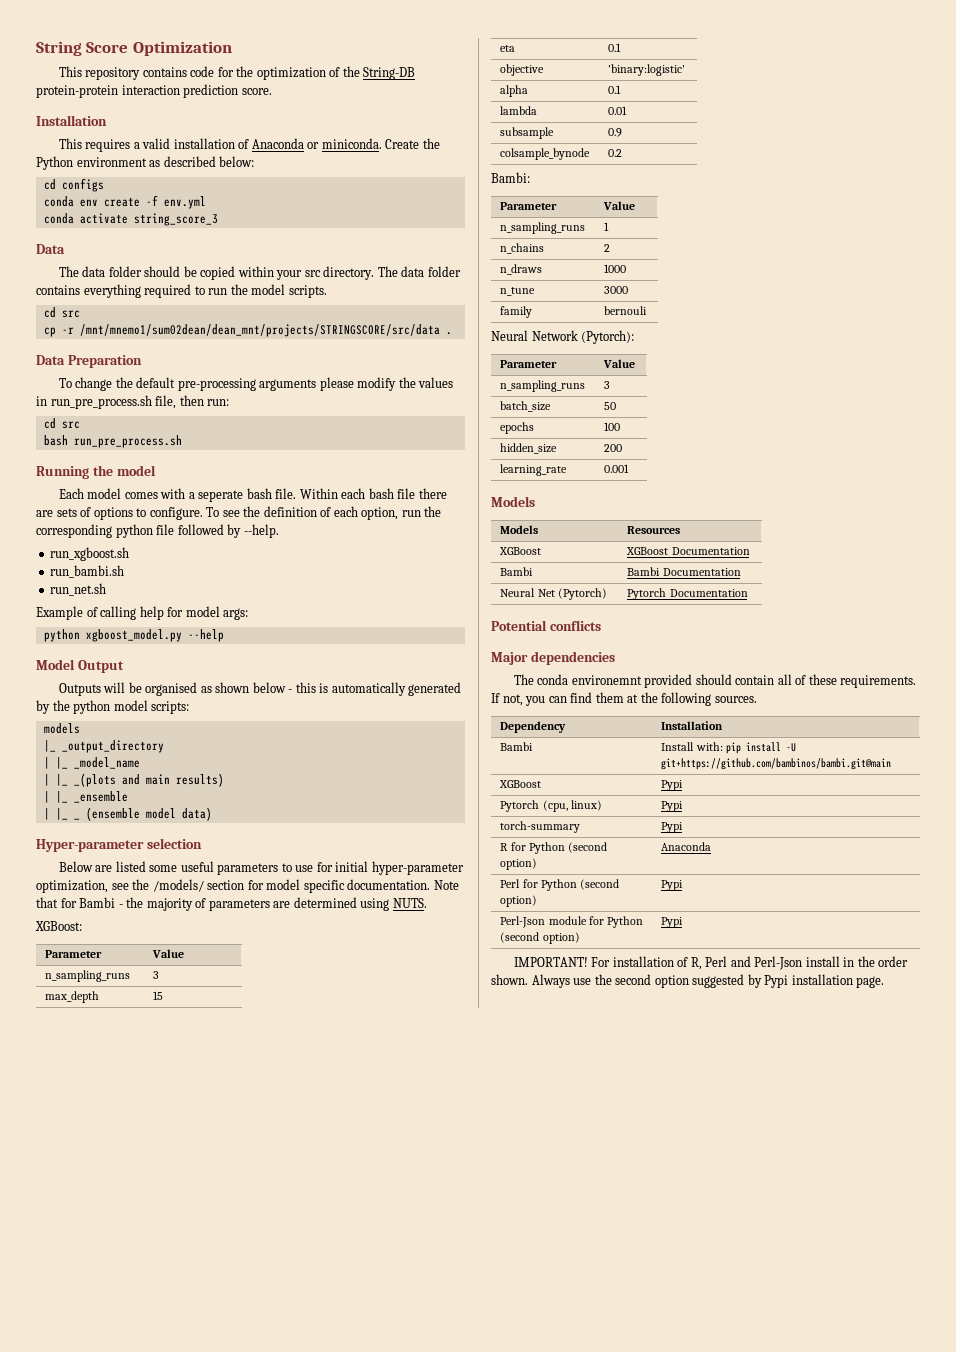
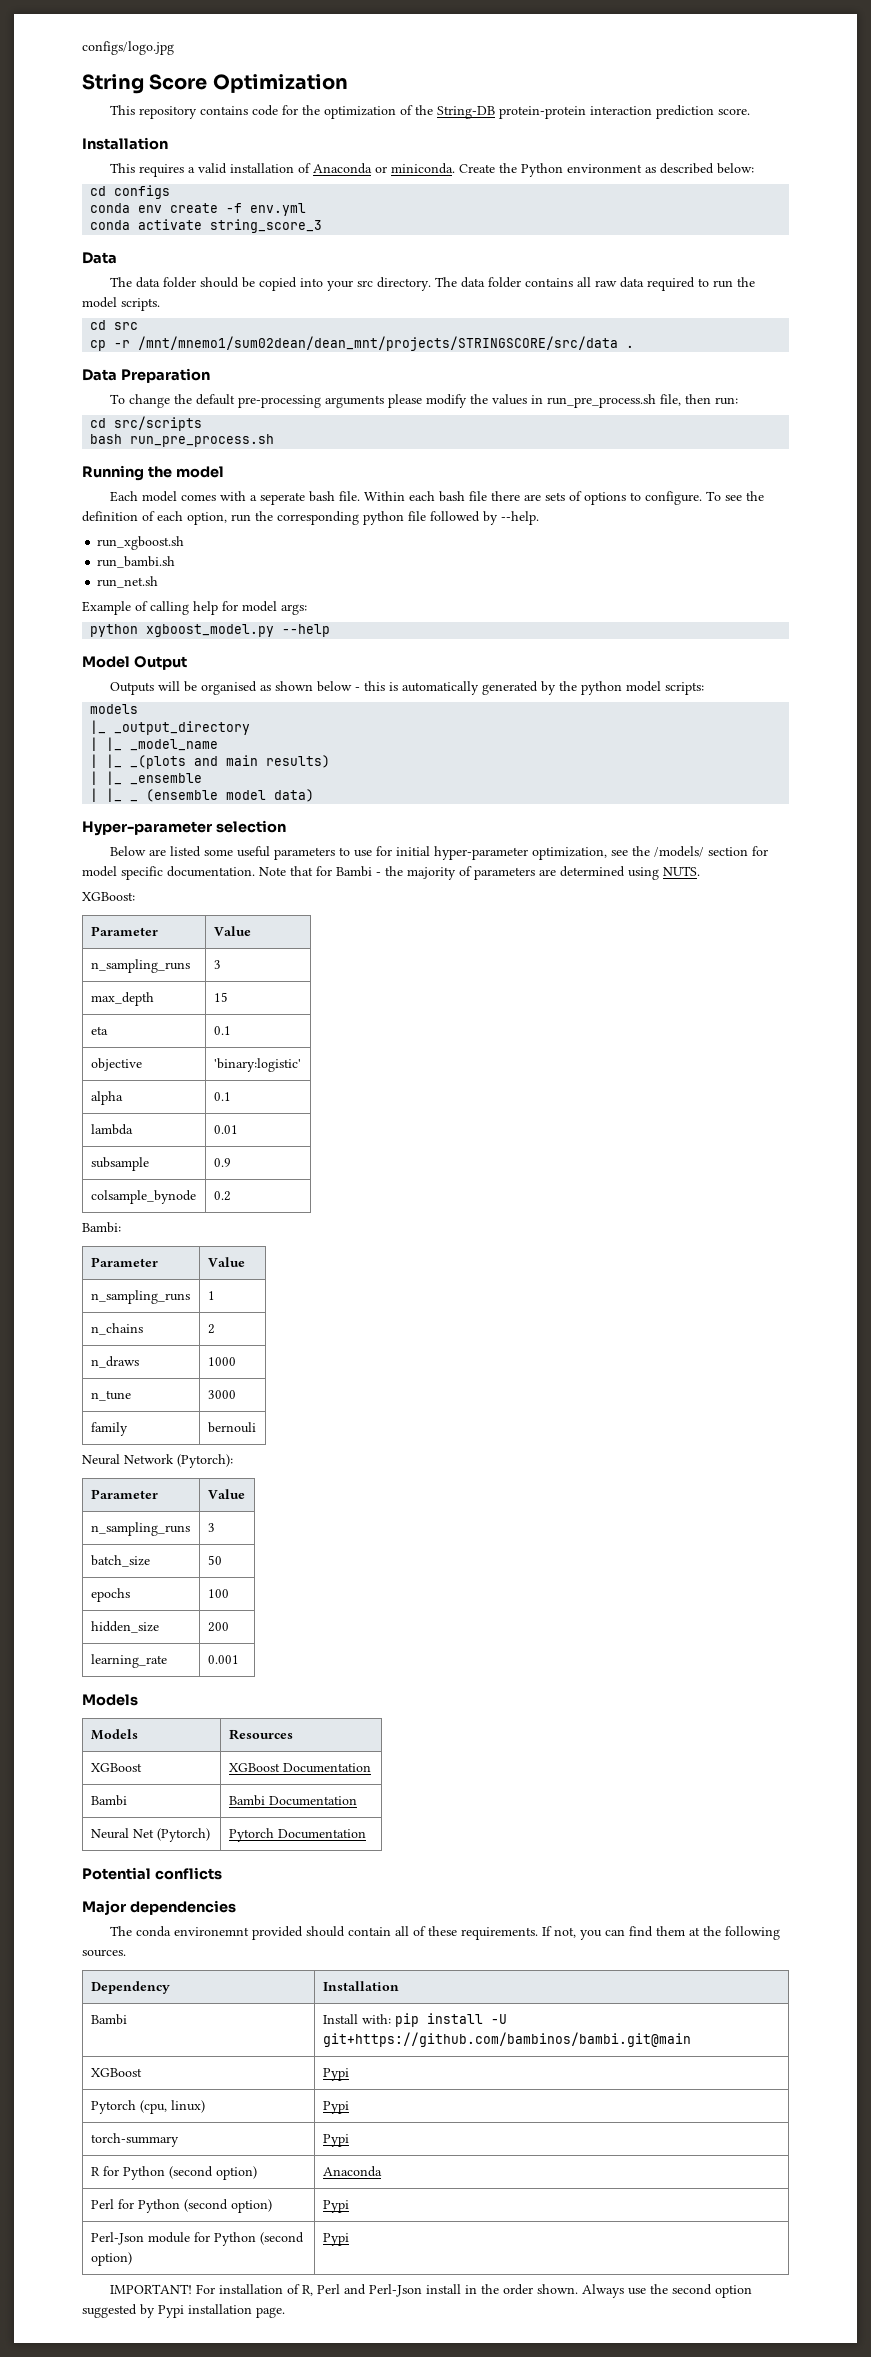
(36, 48) none -> [82,41,174,55] configs/logo.jpg //
[237,266,274,277] within -> [300,278,324,287] into
[83,284,141,298] everything -> [577,277,645,288] all raw data
[61,421,80,429] src -> [114,416,203,431] src/scripts

